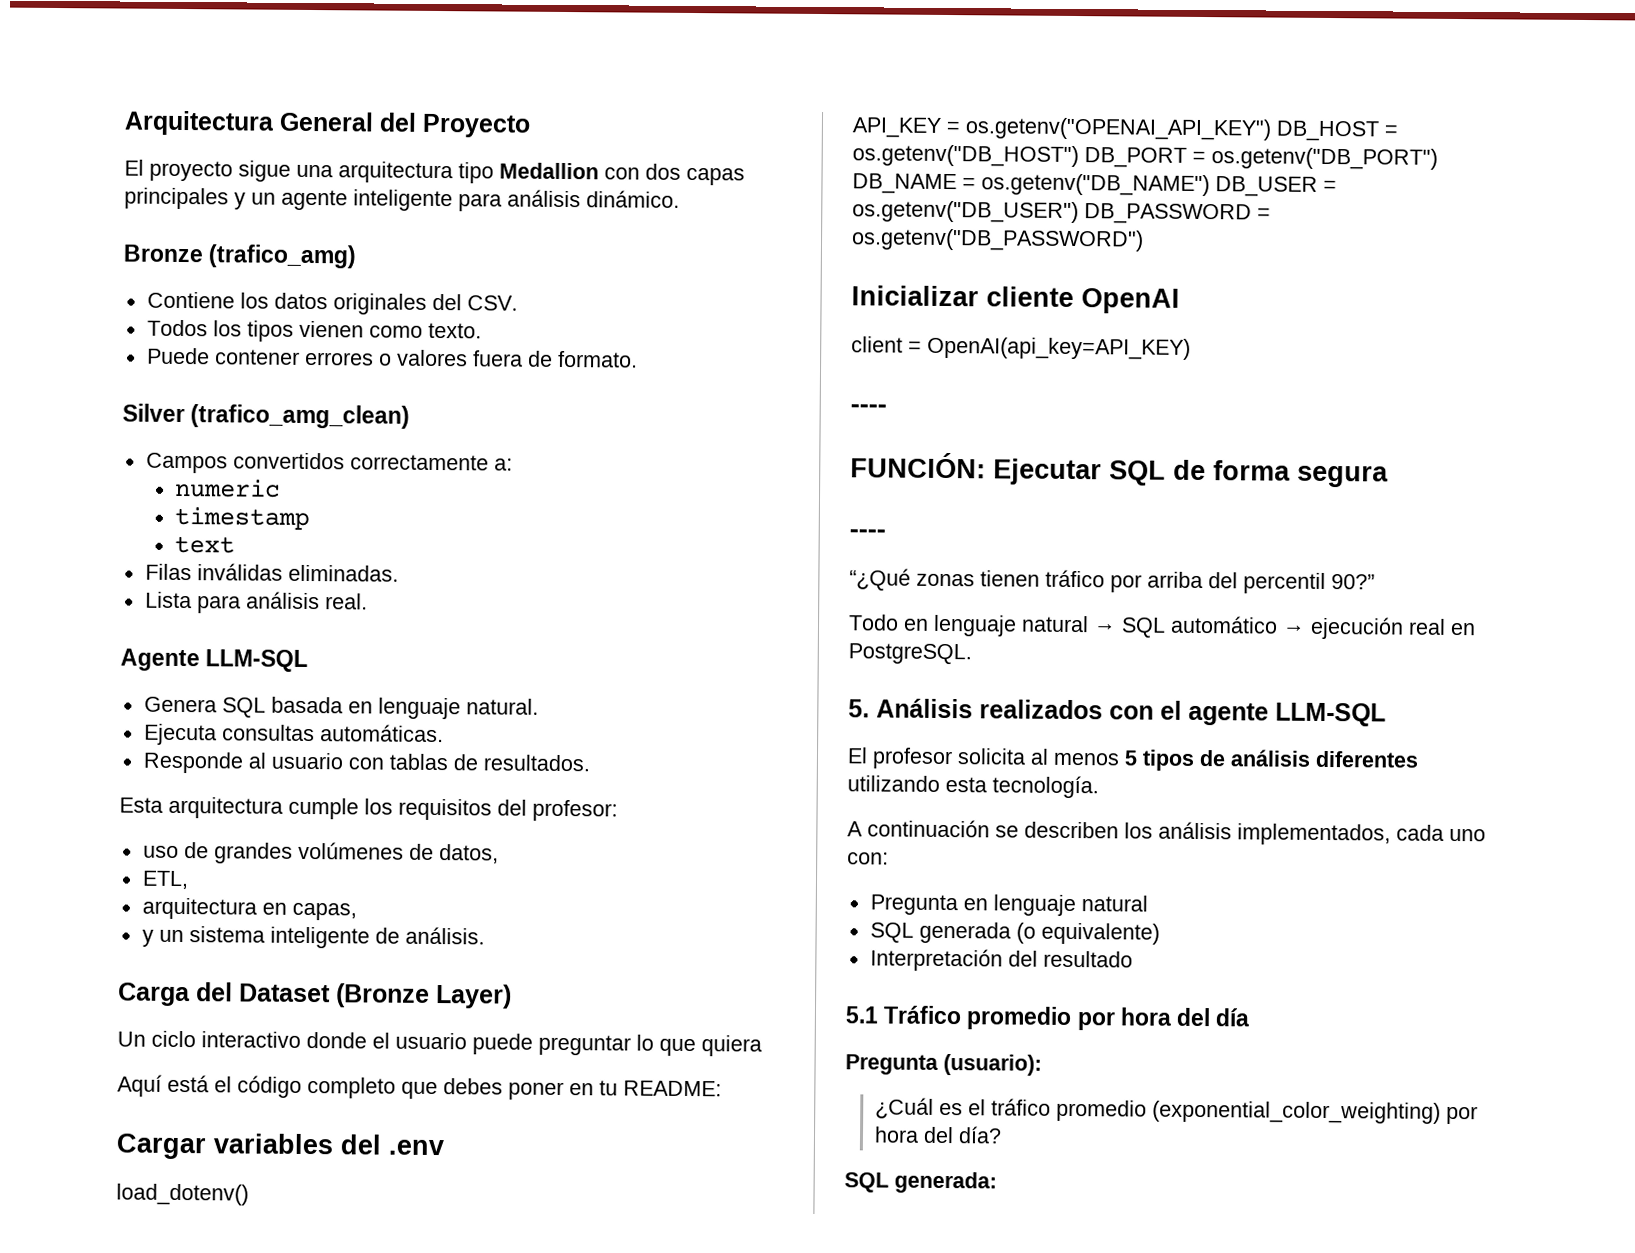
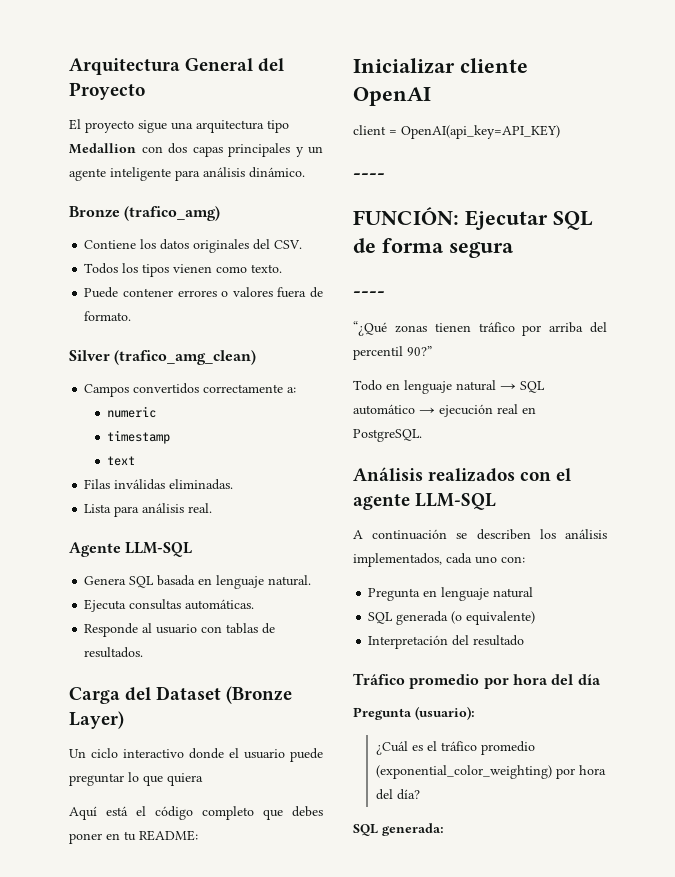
[119,796,618,822] [142,841,499,864] [141,870,189,890] [141,897,357,921] [141,926,485,949] // Esta arquitectura cumple los requisitos del profesor: // uso de grandes volúmenes de datos, // ETL, // arquitectura en capas, // y un sistema inteligente de análisis. -> (144, 652) none
[116,1133,444,1160] [116,1183,249,1206] [852,117,1398,142] [852,144,1438,170] [852,173,1337,197] [852,200,1271,225] [851,228,1144,252] // Cargar variables del .env // load_dotenv() // API_KEY = os.getenv("OPENAI_API_KEY") DB_HOST = os.getenv("DB_HOST") DB_PORT = os.getenv("DB_PORT") DB_NAME = os.getenv("DB_NAME") DB_USER = os.getenv("DB_USER") DB_PASSWORD = os.getenv("DB_PASSWORD") -> (198, 835) none
[848,699,870,718] 5. -> (422, 435) none
[847,747,1419,771] [847,775,1099,799] // El profesor solicita al menos 5 tipos de análisis diferentes utilizando esta tecnología. -> (497, 501) none
[845,1006,879,1024] 5.1 -> (525, 640) none

